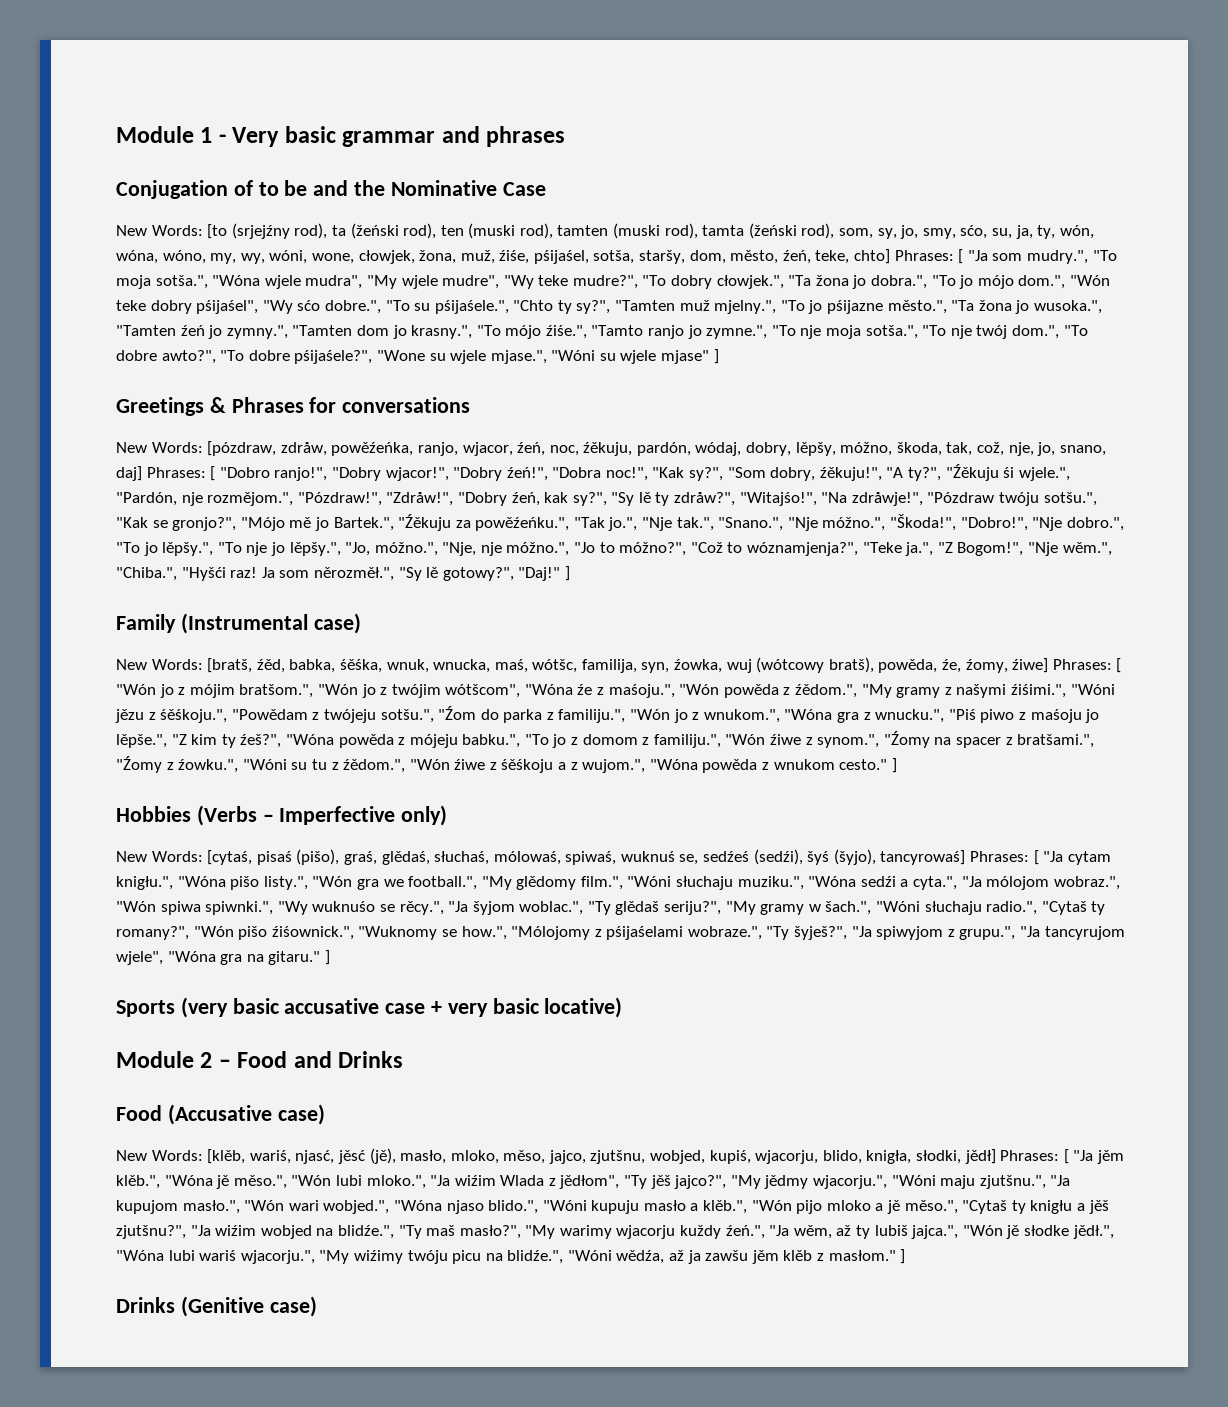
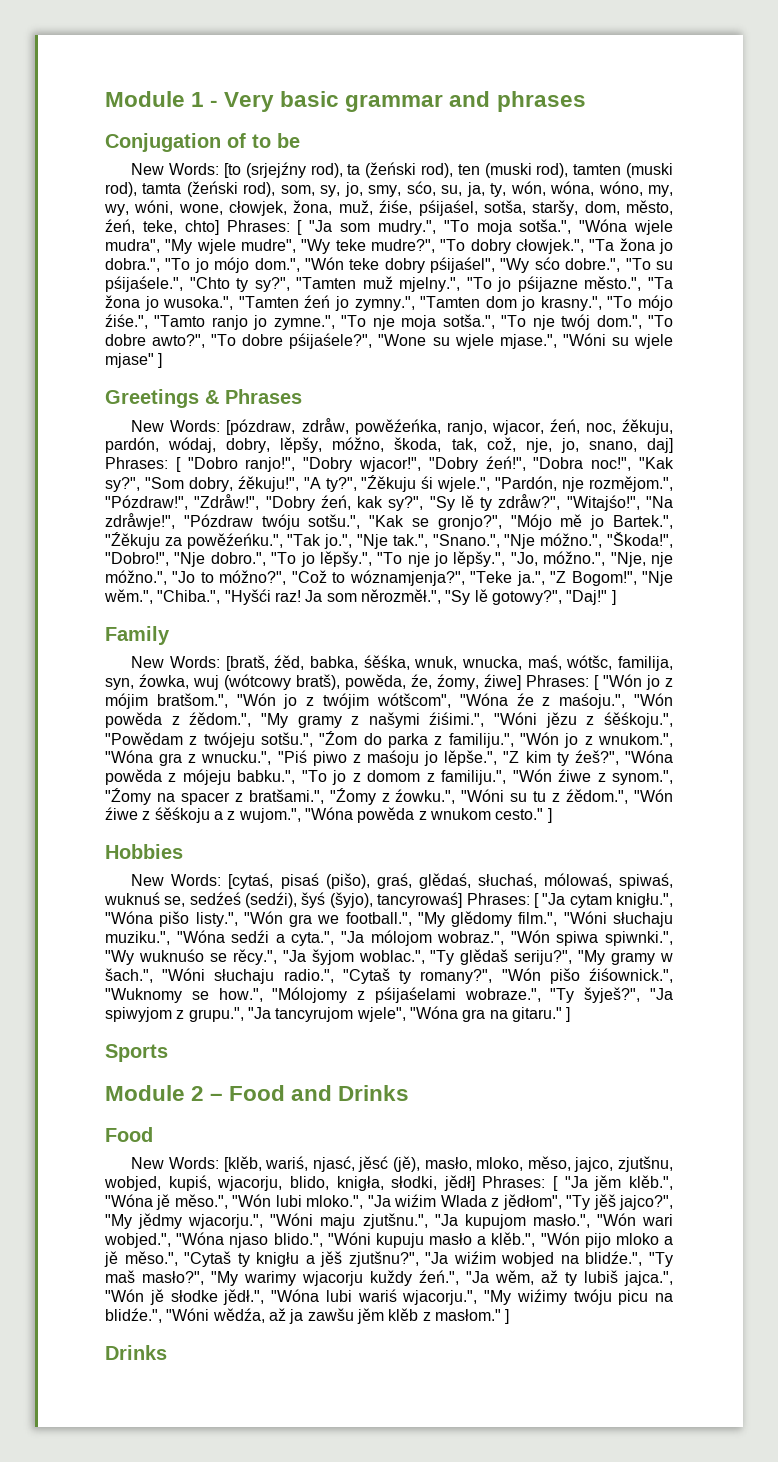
[313,180,546,196] and the Nominative Case -> (300, 140) none
[309,397,471,413] for conversations -> (302, 396) none
[180,613,361,634] (Instrumental case) -> (170, 635) none
[196,805,448,826] (Verbs – Imperfective only) -> (183, 851) none
[180,997,623,1018] (very basic accusative case + very basic locative) -> (168, 1053) none
[167,1104,325,1125] (Accusative case) -> (153, 1134) none
[180,1296,317,1317] (Genitive case) -> (167, 1352) none

